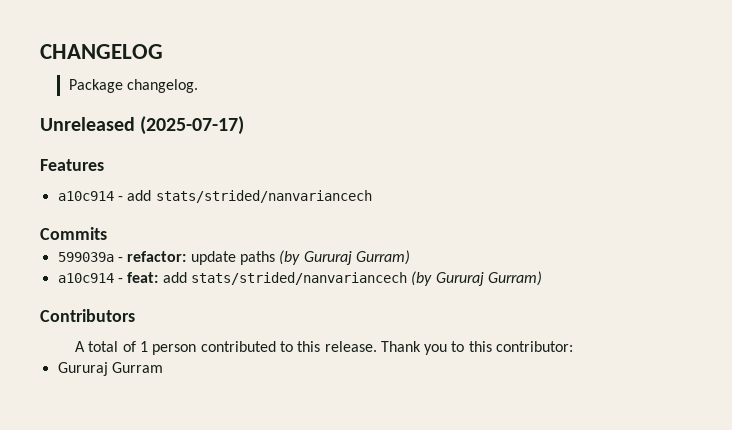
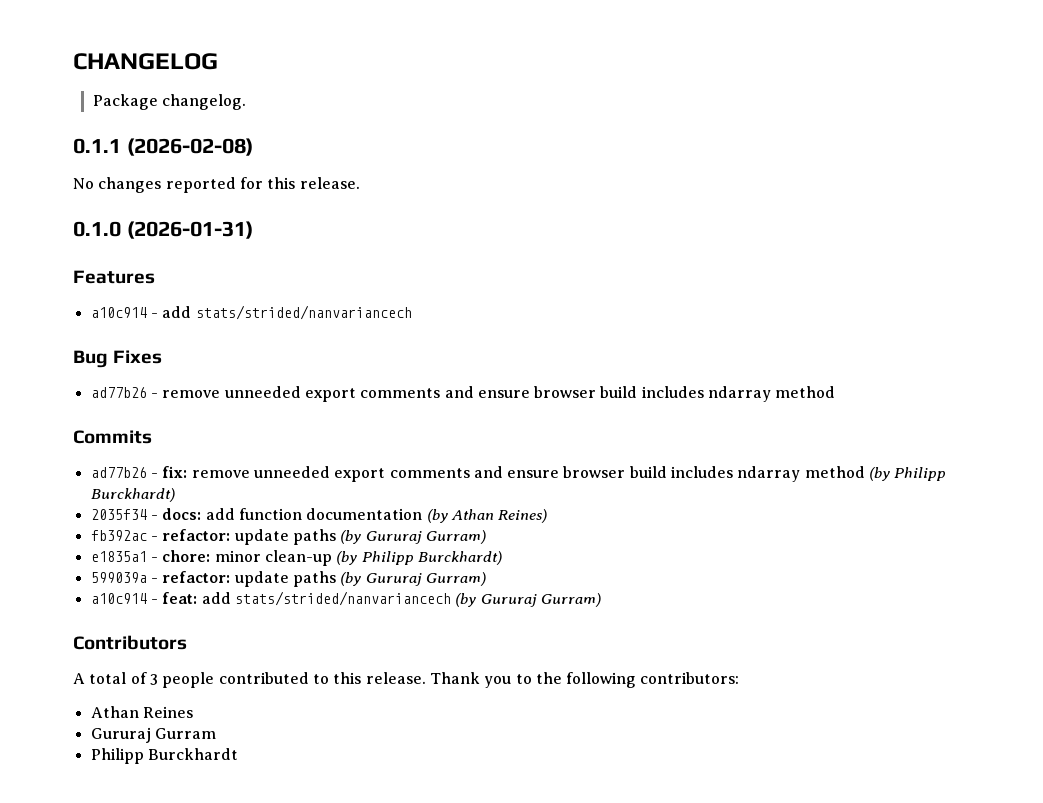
[40,116,245,135] Unreleased (2025-07-17) -> [73,138,253,156] [73,177,360,193] [73,221,253,239] 0.1.1 (2026-02-08) // No changes reported for this release. // 0.1.0 (2026-01-31)
[40,227,107,240] Commits -> [73,350,163,368] [90,386,836,402] [73,430,152,444] [90,466,947,482] [90,488,175,502] [90,508,548,523] [90,529,486,545] [90,550,502,566] Bug Fixes // ad77b26 - remove unneeded export comments and ensure browser build includes ndarray method // Commits // ad77b26 - fix: remove unneeded export comments and ensure browser build includes ndarray method (by Philipp Burckhardt) // 2035f34 - docs: add function documentation (by Athan Reines) // fb392ac - refactor: update paths (by Gururaj Gurram) // e1835a1 - chore: minor clean-up (by Philipp Burckhardt)
[139,341,197,355] 1 person -> [149,672,215,688] 3 people
[468,341,574,352] this contributor: -> [535,672,740,688] [90,706,193,718] the following contributors: // Athan Reines
(163, 367) none -> [90,748,238,764] // Philipp Burckhardt

